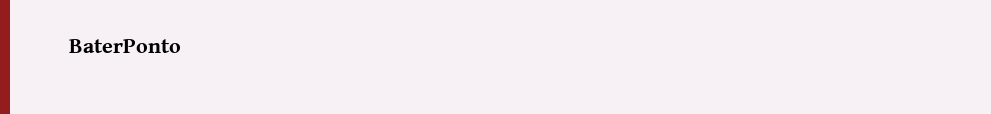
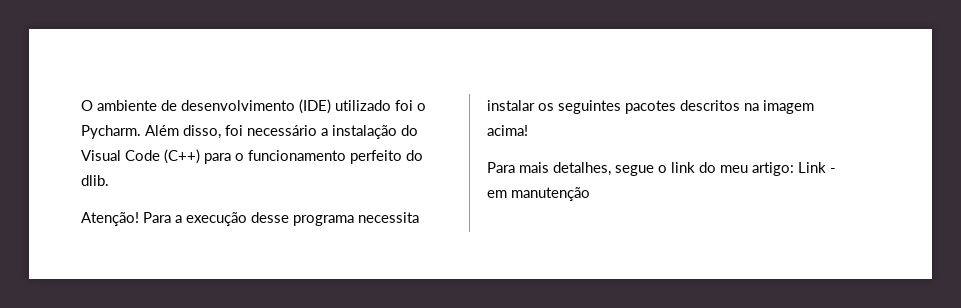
[69,39,181,53] BaterPonto -> [81,99,426,114] [81,125,418,139] [81,149,423,164] [81,175,109,186] [81,212,419,226] [487,100,814,114] [487,125,528,136] [487,162,836,176] [487,187,590,201] O ambiente de desenvolvimento (IDE) utilizado foi o Pycharm. Além disso, foi necessário a instalação do Visual Code (C++) para o funcionamento perfeito do dlib. // Atenção! Para a execução desse programa necessita instalar os seguintes pacotes descritos na imagem acima! // Para mais detalhes, segue o link do meu artigo: Link - em manutenção

